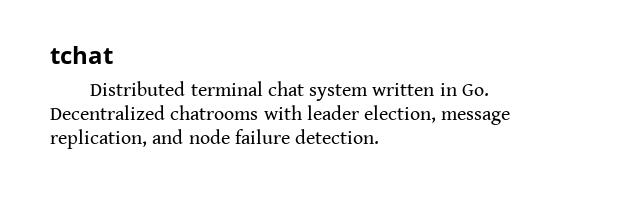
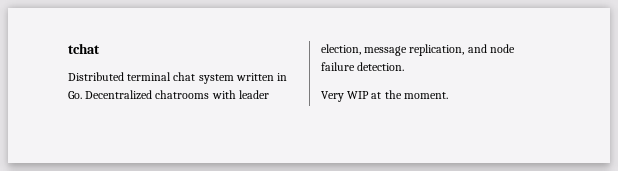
(380, 136) none -> [321,90,448,102] // Very WIP at the moment.

